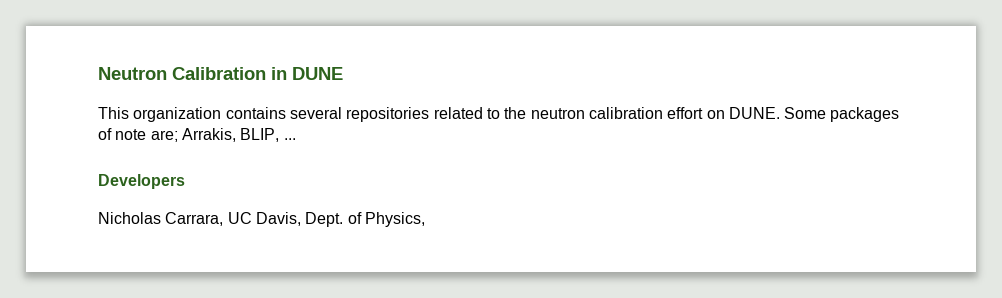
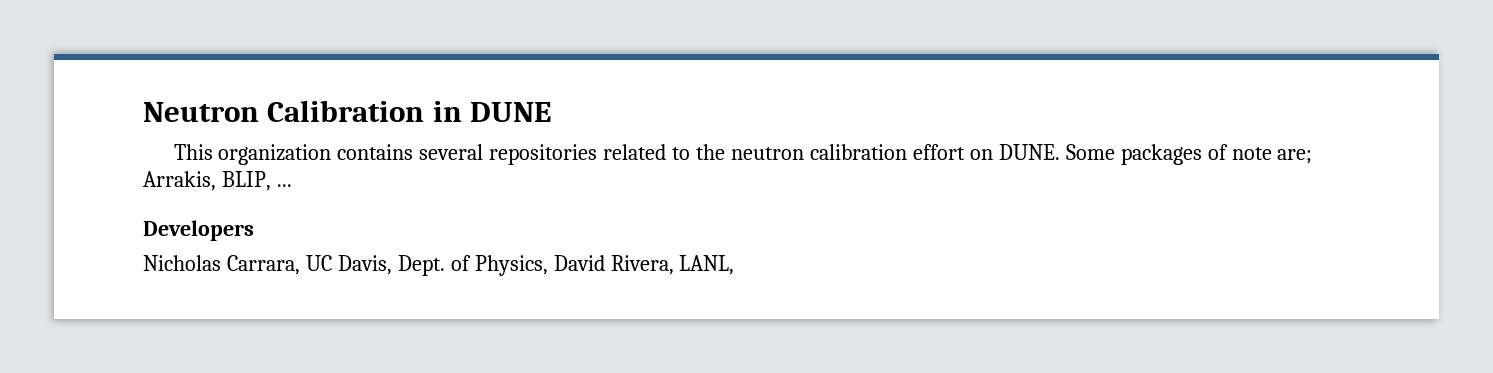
(425, 219) none -> [553,255,735,275] David Rivera, LANL,

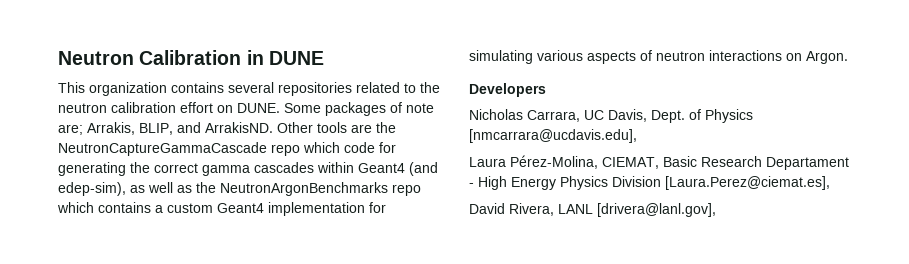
[276,184,292,187] ... -> [177,122,396,133] [58,142,396,156] [58,162,438,176] [58,182,421,196] [57,202,386,216] [469,50,848,64] and ArrakisND. Other tools are the NeutronCaptureGammaCascade repo which code for generating the correct gamma cascades within Geant4 (and edep-sim), as well as the NeutronArgonBenchmarks repo which contains a custom Geant4 implementation for simulating various aspects of neutron interactions on Argon.
[474,255,735,276] Physics, David Rivera, LANL, -> [705,109,753,123] [469,129,637,143] [469,155,849,170] [469,176,830,190] [469,203,716,217] Physics [nmcarrara@ucdavis.edu], // Laura Pérez-Molina, CIEMAT, Basic Research Departament - High Energy Physics Division [Laura.Perez@ciemat.es], // David Rivera, LANL [drivera@lanl.gov],

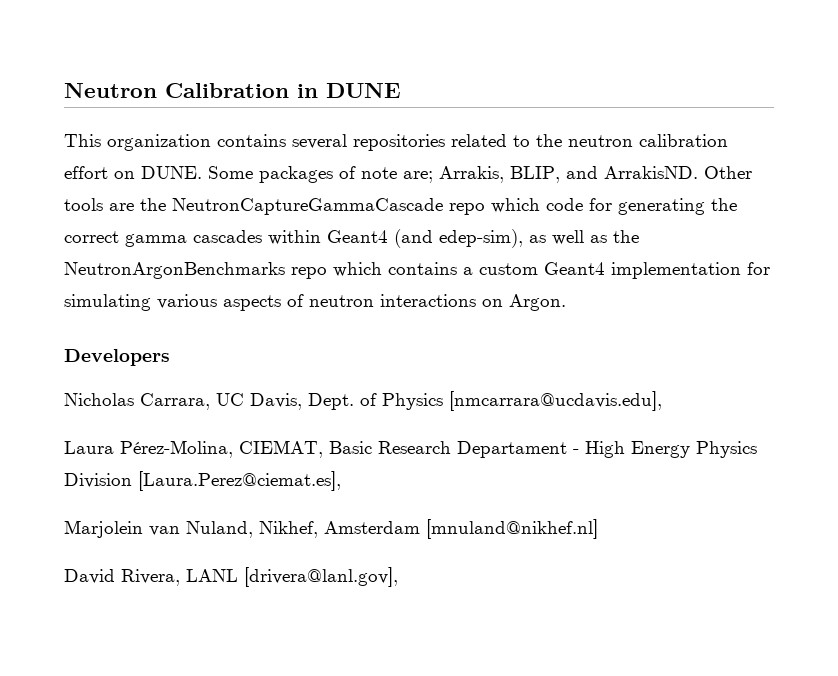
(830, 183) none -> [64,519,598,539] // Marjolein van Nuland, Nikhef, Amsterdam [mnuland@nikhef.nl]

